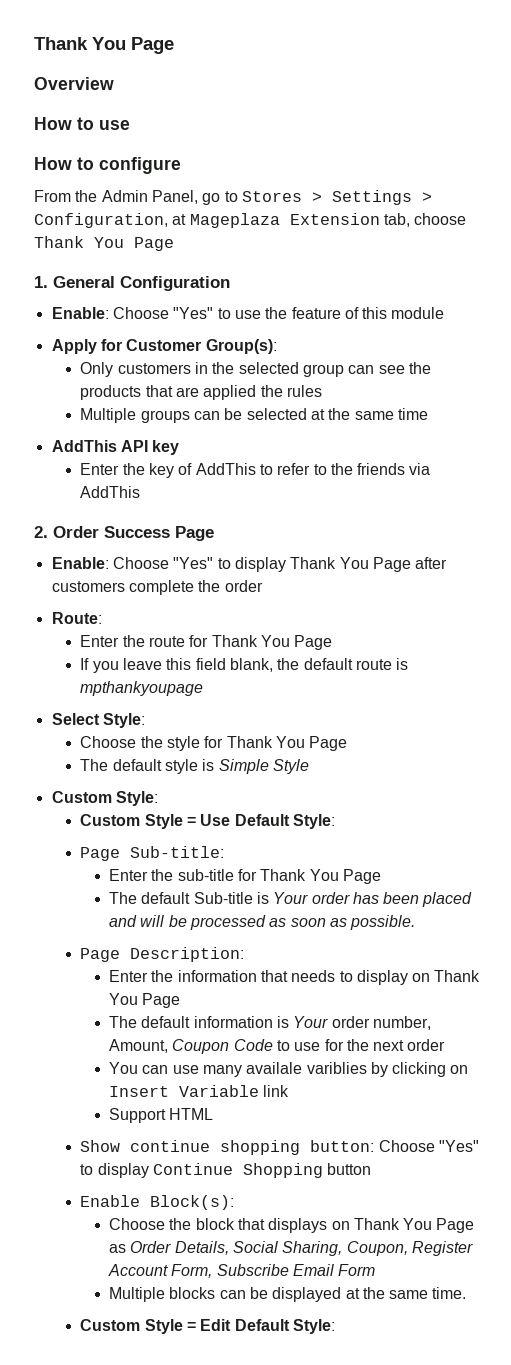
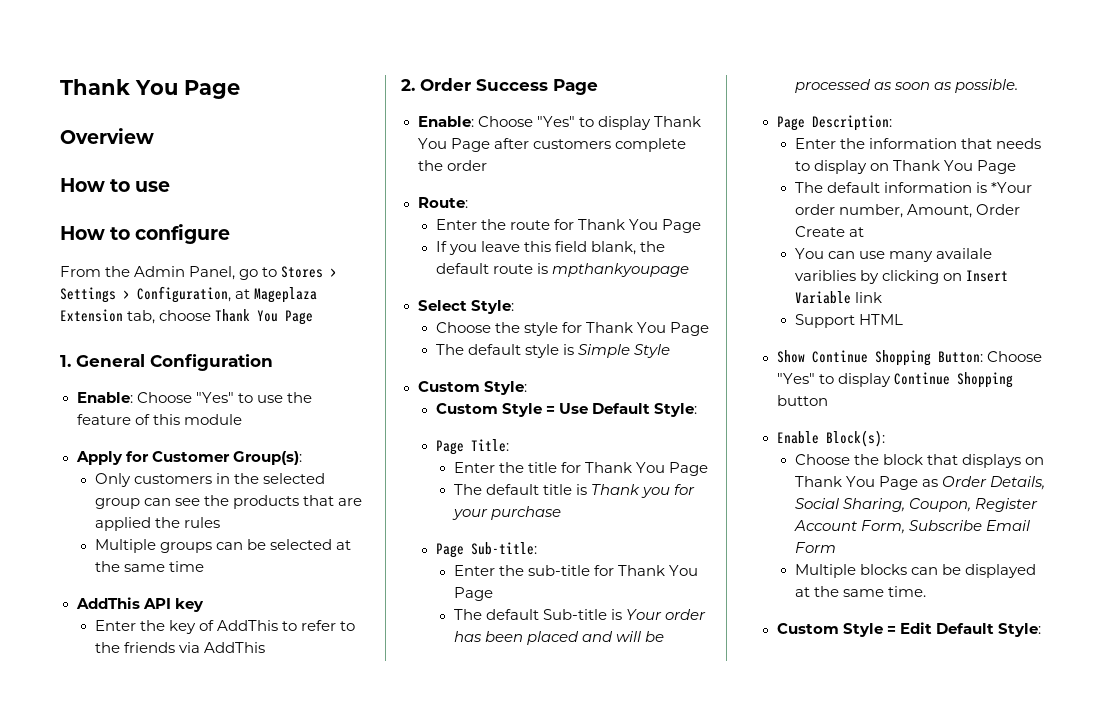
(335, 821) none -> [435,439,509,455] [453,462,709,476] [453,484,696,498] [451,506,561,520] // Page Title: // Enter the title for Thank You Page // The default title is Thank you for your purchase
[293,1016,329,1028] Your -> [991,182,1033,193] *Your
[172,1039,446,1054] Coupon Code to use for the next order -> [975,204,1020,215] [794,226,864,237] Order Create at
[130,1140,375,1155] continue shopping button: -> [811,350,983,366] Continue Shopping Button:

